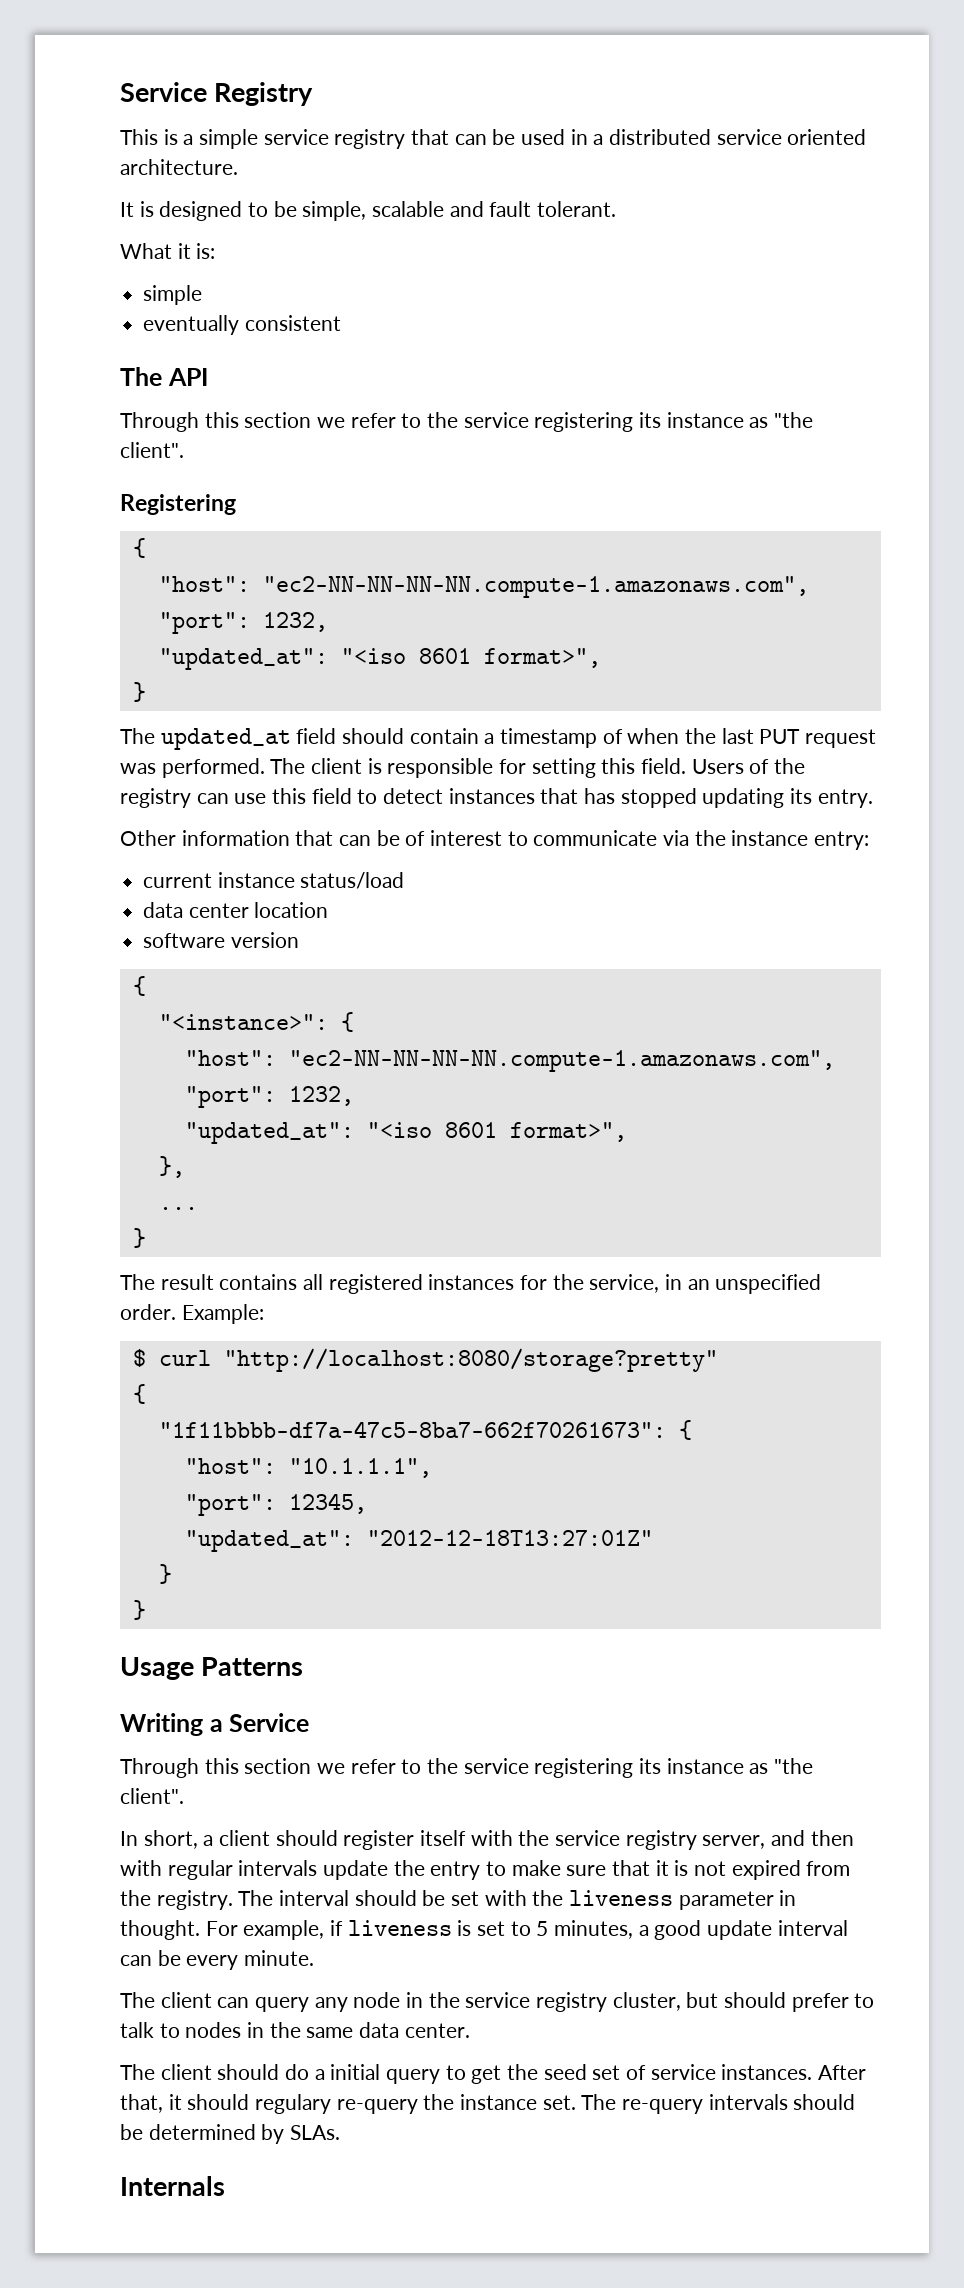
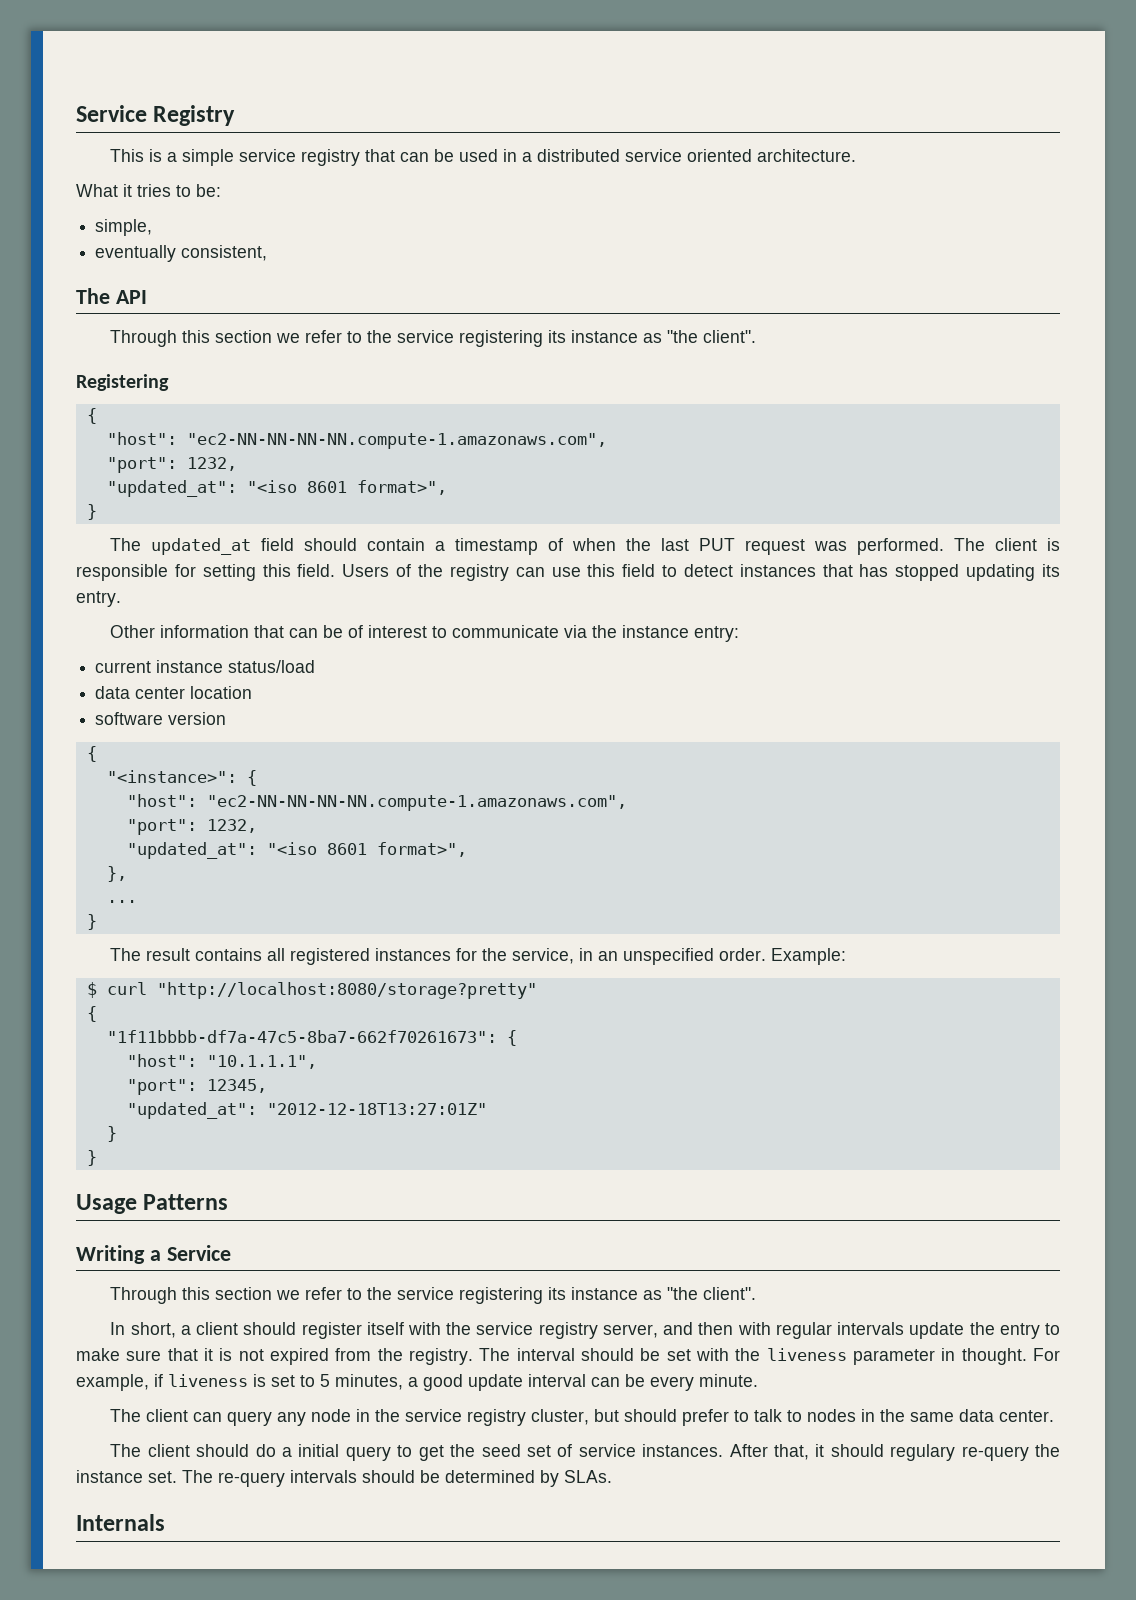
[120,201,617,221] [120,243,216,259] [143,285,203,305] It is designed to be simple, scalable and fault tolerant. // What it is: // simple -> [76,184,221,197] [95,219,153,236] What it tries to be: // simple,
[244,315,341,331] consistent -> [181,245,268,261] consistent,

